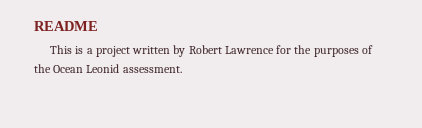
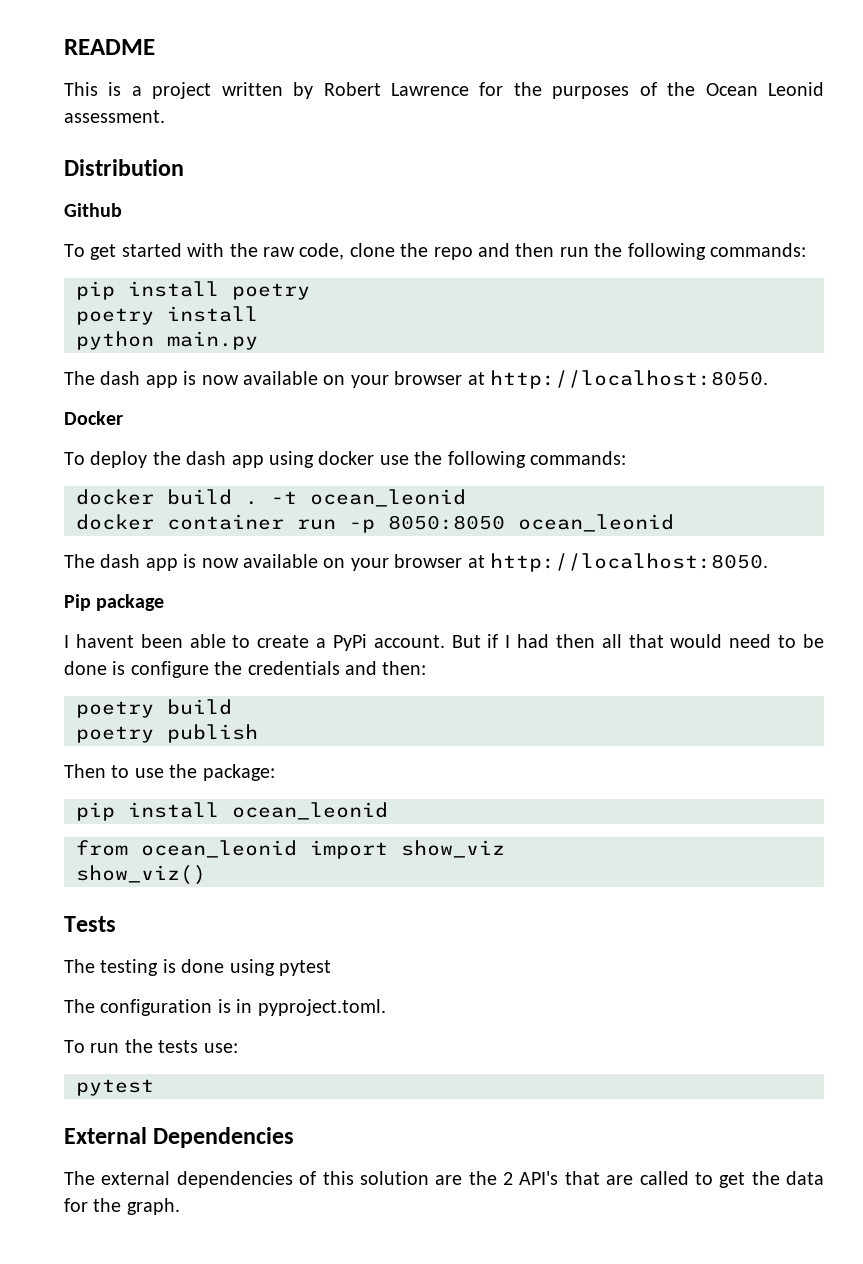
(182, 69) none -> [64,159,184,176] [64,203,122,217] [64,243,806,260] [76,281,310,300] [76,306,258,325] [76,331,258,350] [64,370,768,389] [64,411,123,425] [64,451,626,468] [76,489,466,507] [76,514,674,533] [64,553,768,572] [64,594,165,611] [64,634,825,651] [64,661,427,678] [76,699,232,718] [76,724,258,743] [64,764,275,781] [76,802,388,821] [76,840,505,859] [76,865,206,885] [64,916,116,932] [64,959,331,976] [64,999,386,1016] [64,1039,238,1053] [76,1079,154,1096] [64,1127,295,1148] [64,1171,824,1188] [64,1198,180,1215] // Distribution // Github // To get started with the raw code, clone the repo and then run the following commands: // pip install poetry // poetry install // python main.py // The dash app is now available on your browser at http://localhost:8050. // Docker // To deploy the dash app using docker use the following commands: // docker build . -t ocean_leonid // docker container run -p 8050:8050 ocean_leonid // The dash app is now available on your browser at http://localhost:8050. // Pip package // I havent been able to create a PyPi account. But if I had then all that would need to be done is configure the credentials and then: // poetry build // poetry publish // Then to use the package: // pip install ocean_leonid // from ocean_leonid import show_viz // show_viz() // Tests // The testing is done using pytest // The configuration is in pyproject.toml. // To run the tests use: // pytest // External Dependencies // The external dependencies of this solution are the 2 API's that are called to get the data for the graph.

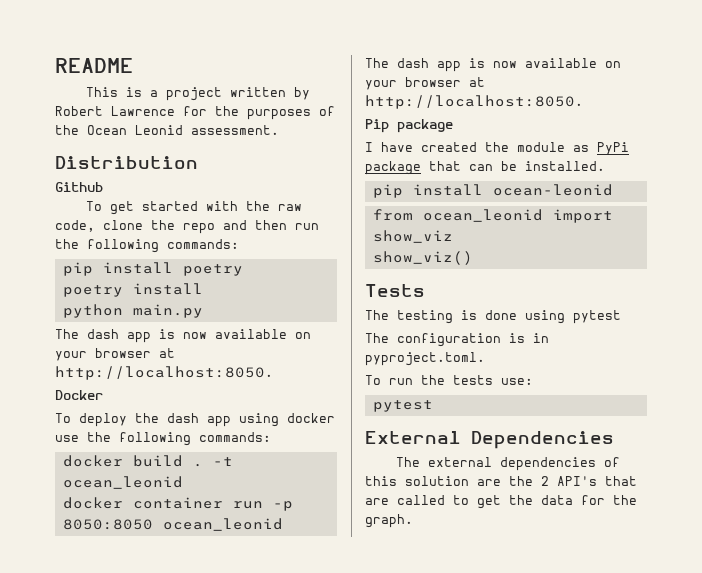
[75,634,825,651] [64,661,427,678] [76,699,232,718] [76,724,258,743] [64,764,275,781] [76,802,388,821] havent been able to create a PyPi account. But if I had then all that would need to be done is configure the credentials and then: // poetry build // poetry publish // Then to use the package: // pip install ocean_leonid -> [381,142,629,155] [365,161,605,175] [372,184,613,198] have created the module as PyPi package that can be installed. // pip install ocean-leonid

